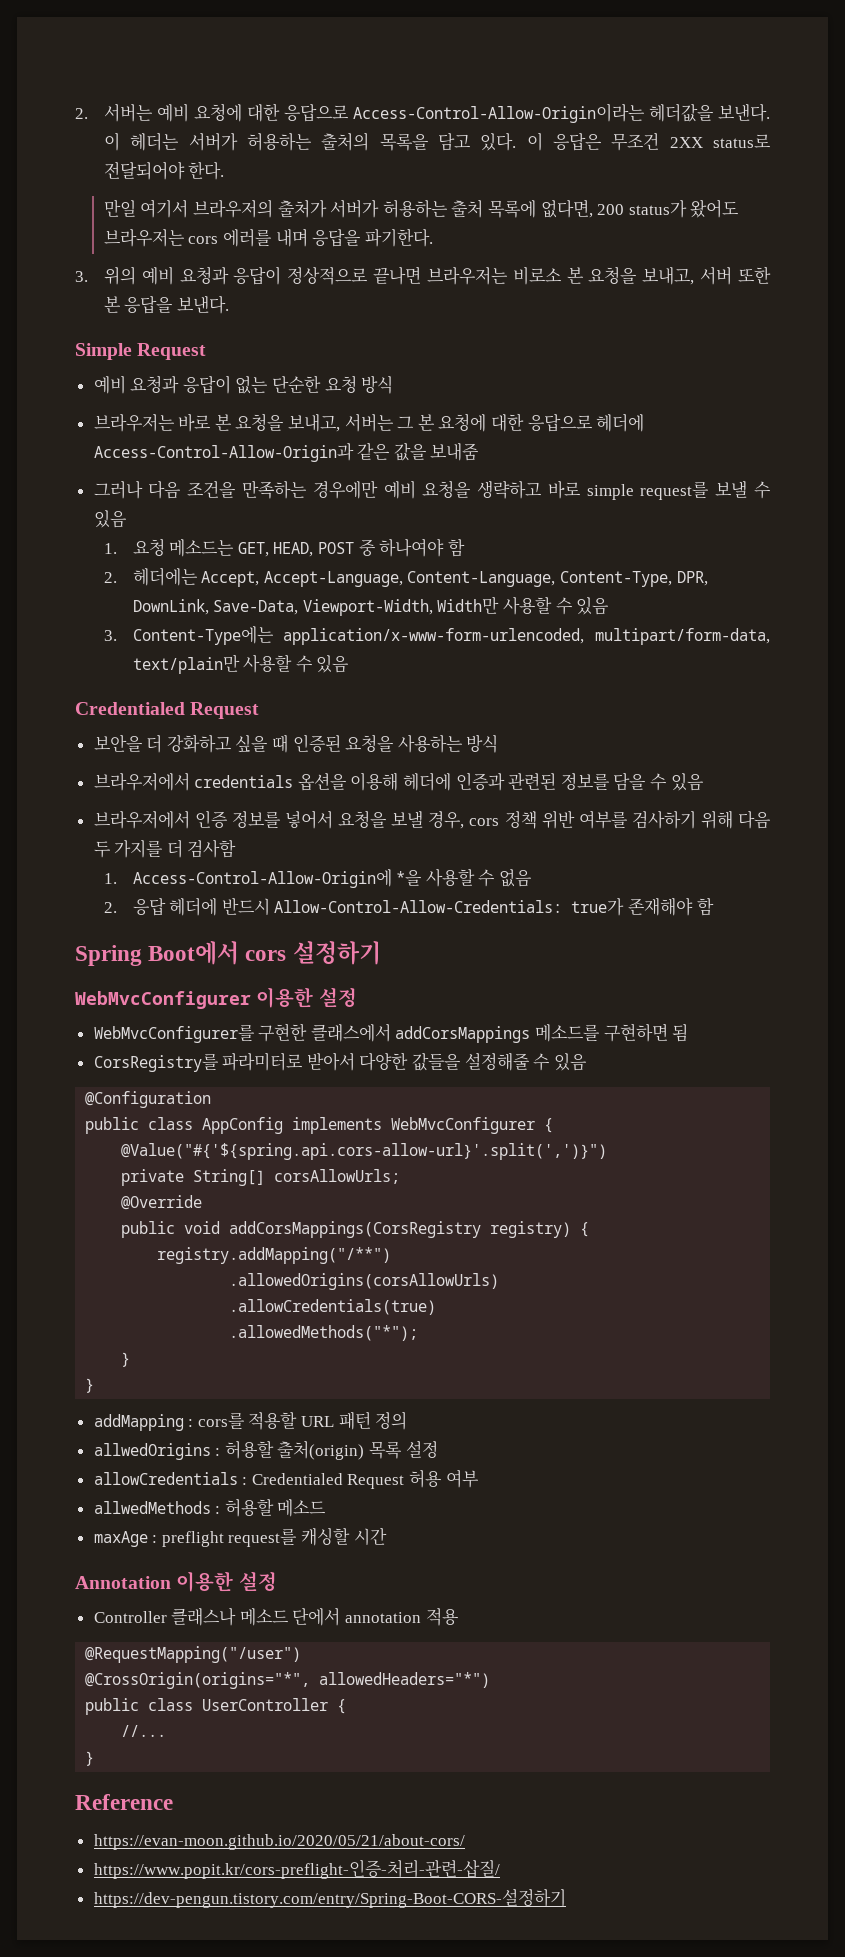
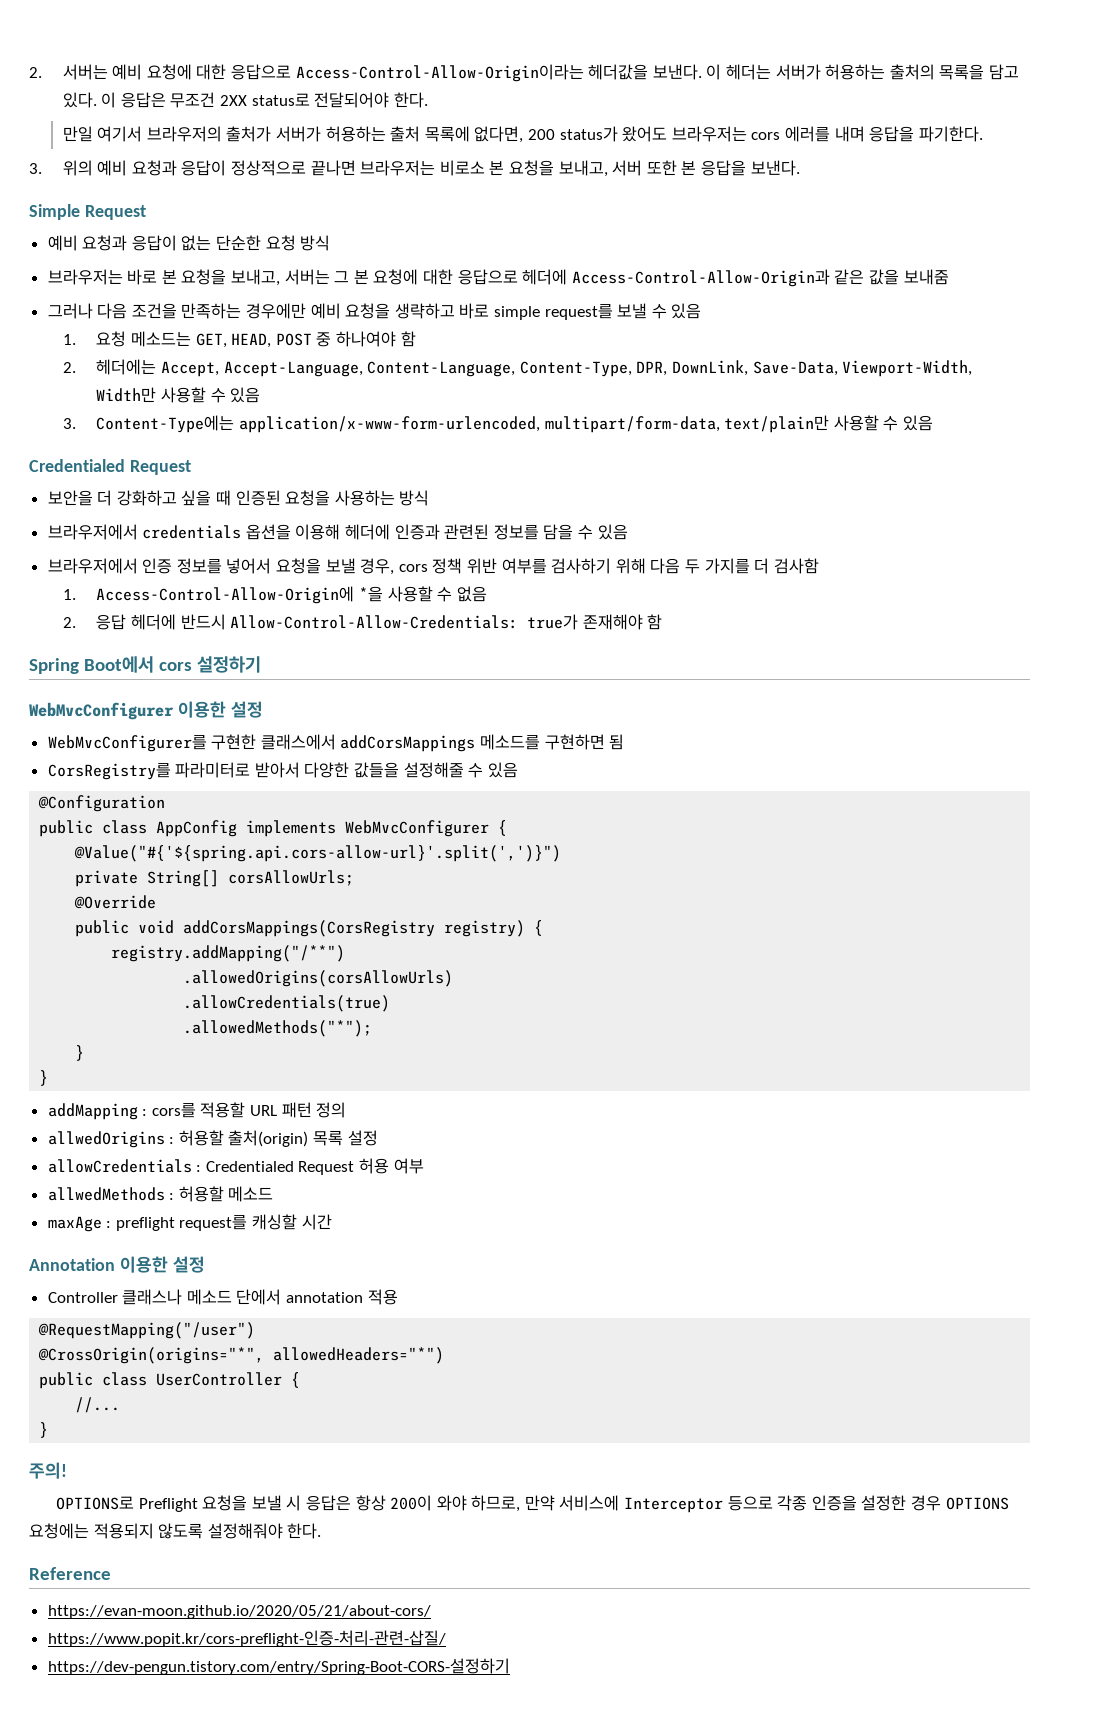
(95, 1758) none -> [29,1462,67,1479] [55,1495,1009,1513] [29,1523,322,1539] // 주의! // OPTIONS로 Preflight 요청을 보낼 시 응답은 항상 200이 와야 하므로, 만약 서비스에 Interceptor 등으로 각종 인증을 설정한 경우 OPTIONS 요청에는 적용되지 않도록 설정해줘야 한다.

